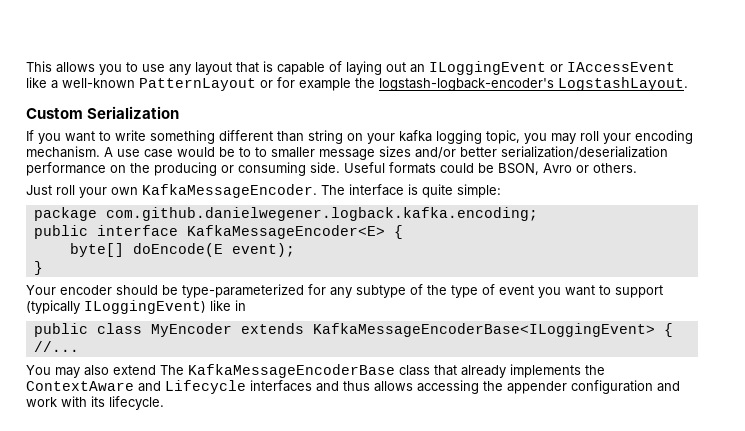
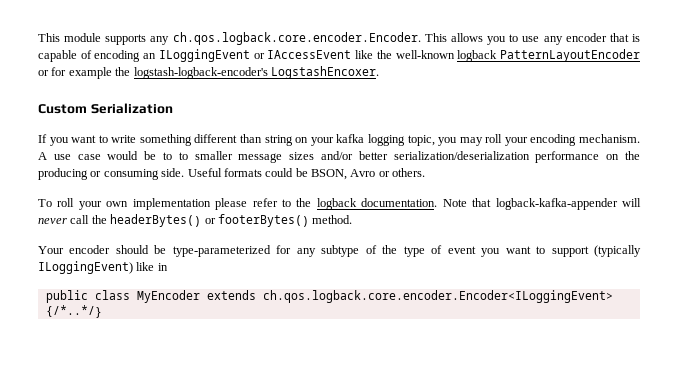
[26,61,52,72] This -> [38,32,447,45] This module supports any ch.qos.logback.core.encoder.Encoder. This
[195,62,232,75] layout -> [565,33,607,42] encoder
[346,61,406,75] laying out -> [94,50,141,62] encoding
[51,78,256,91] a well-known PatternLayout -> [376,49,641,62] the well-known logback PatternLayoutEncoder
[558,77,688,91] LogstashLayout. -> [270,66,379,79] LogstashEncoxer.
[26,185,52,195] Just -> [38,199,52,207] To
[142,184,501,198] [33,207,538,221] [33,225,403,239] [69,243,295,257] [33,261,43,275] KafkaMessageEncoder. The interface is quite simple: // package com.github.danielwegener.logback.kafka.encoding; // public interface KafkaMessageEncoder<E> { // byte[] doEncode(E event); // } -> [132,198,642,210] [38,214,353,227] implementation please refer to the logback documentation. Note that logback-kafka-appender will never call the headerBytes() or footerBytes() method.
[312,323,673,337] [33,341,79,352] [26,364,605,378] [26,380,680,394] [26,396,164,410] KafkaMessageEncoderBase<ILoggingEvent> { //... // You may also extend The KafkaMessageEncoderBase class that already implements the ContextAware and Lifecycle interfaces and thus allows accessing the appender configuration and work with its lifecycle. -> [262,290,613,303] [45,305,102,318] ch.qos.logback.core.encoder.Encoder<ILoggingEvent> {/*..*/}

